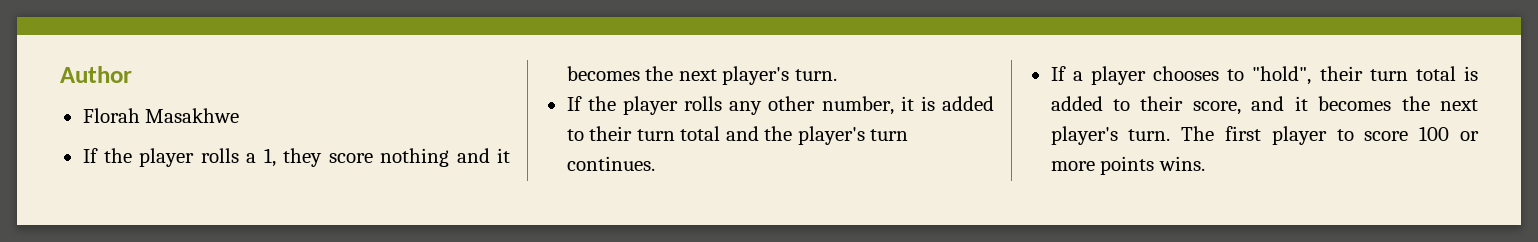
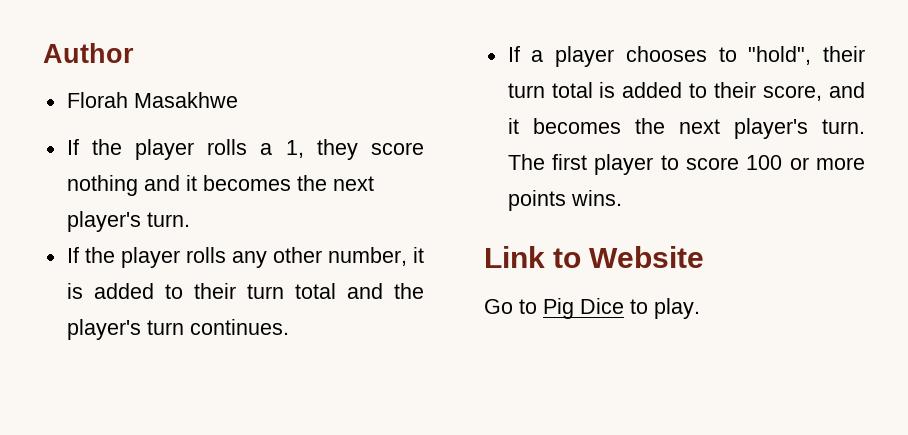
(1205, 163) none -> [484,246,705,268] [484,298,700,319] // Link to Website // Go to Pig Dice to play.

